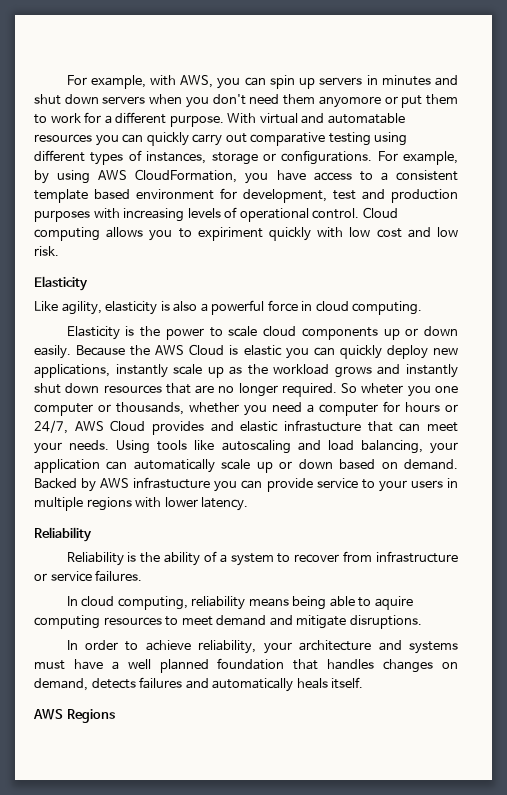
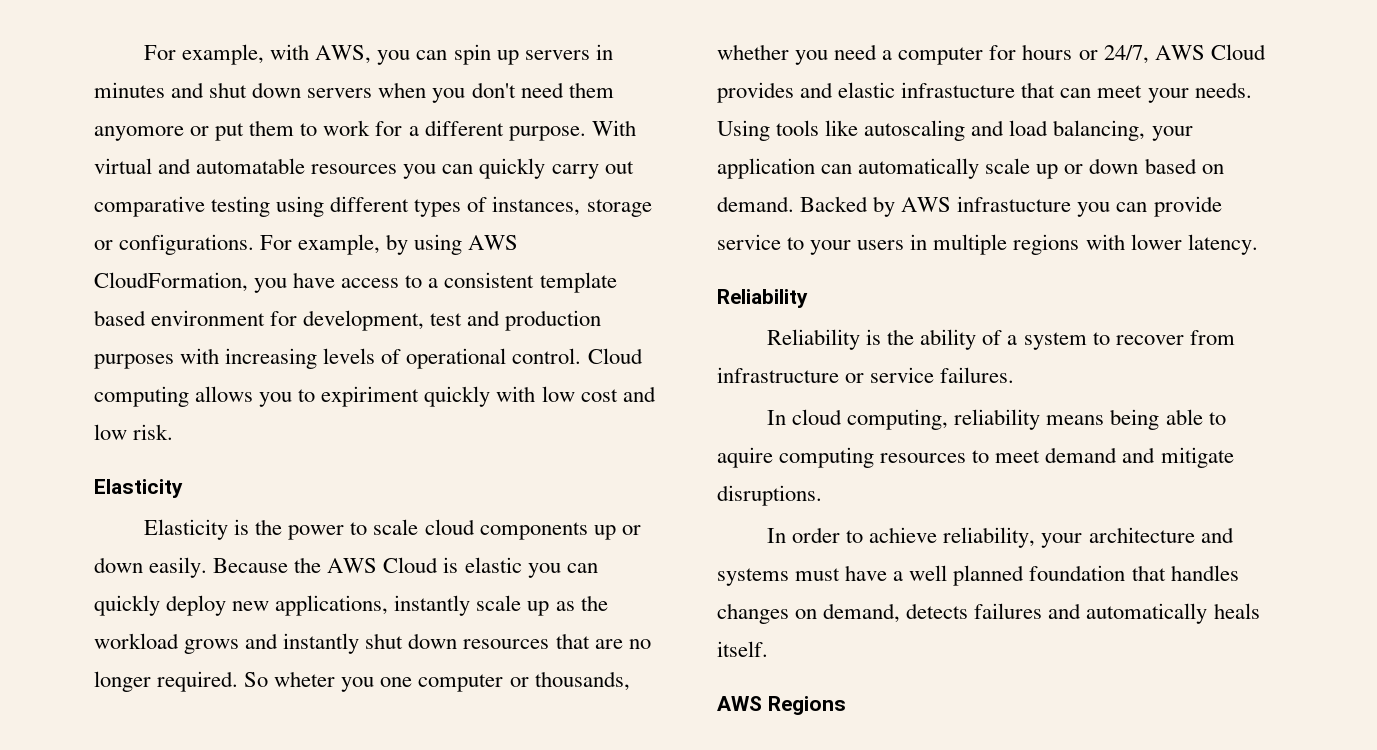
[34,300,423,315] // Like agility, elasticity is also a powerful force in cloud computing. -> (183, 488) none

